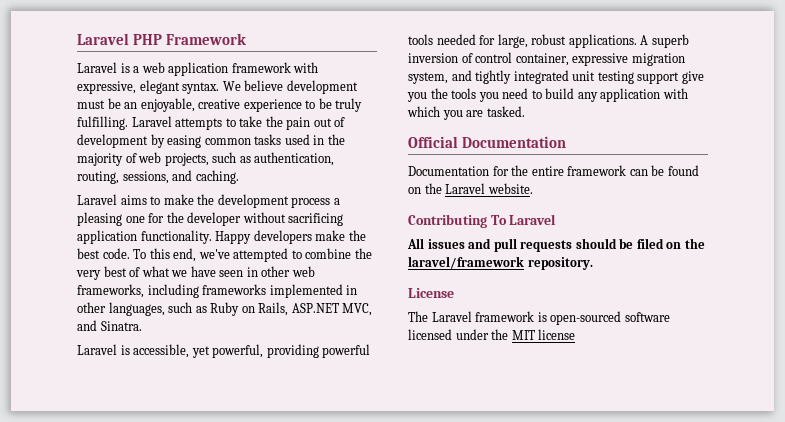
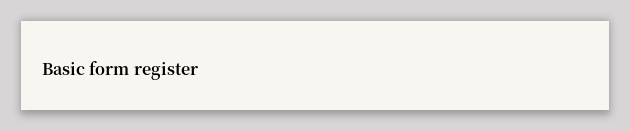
[77,33,246,45] [77,62,319,76] [77,80,358,94] [77,98,363,112] [77,116,346,130] [77,134,345,148] [77,152,335,166] [77,170,239,184] [77,194,340,208] [77,212,344,226] [77,230,366,244] [77,248,372,262] [76,266,315,280] [77,284,358,298] [77,302,373,316] [77,320,142,331] [77,344,371,358] [408,34,689,48] [408,52,685,66] [408,70,704,84] [407,88,688,102] [407,106,525,120] [408,136,566,148] [408,165,699,176] [408,183,533,194] [408,214,557,228] [407,238,705,252] [408,256,593,270] [408,288,454,298] [408,311,670,325] [408,329,576,340] Laravel PHP Framework // Laravel is a web application framework with expressive, elegant syntax. We believe development must be an enjoyable, creative experience to be truly fulfilling. Laravel attempts to take the pain out of development by easing common tasks used in the majority of web projects, such as authentication, routing, sessions, and caching. // Laravel aims to make the development process a pleasing one for the developer without sacrificing application functionality. Happy developers make the best code. To this end, we've attempted to combine the very best of what we have seen in other web frameworks, including frameworks implemented in other languages, such as Ruby on Rails, ASP.NET MVC, and Sinatra. // Laravel is accessible, yet powerful, providing powerful tools needed for large, robust applications. A superb inversion of control container, expressive migration system, and tightly integrated unit testing support give you the tools you need to build any application with which you are tasked. // Official Documentation // Documentation for the entire framework can be found on the Laravel website. // Contributing To Laravel // All issues and pull requests should be filed on the laravel/framework repository. // License // The Laravel framework is open-sourced software licensed under the MIT license -> [42,61,198,80] Basic form register

